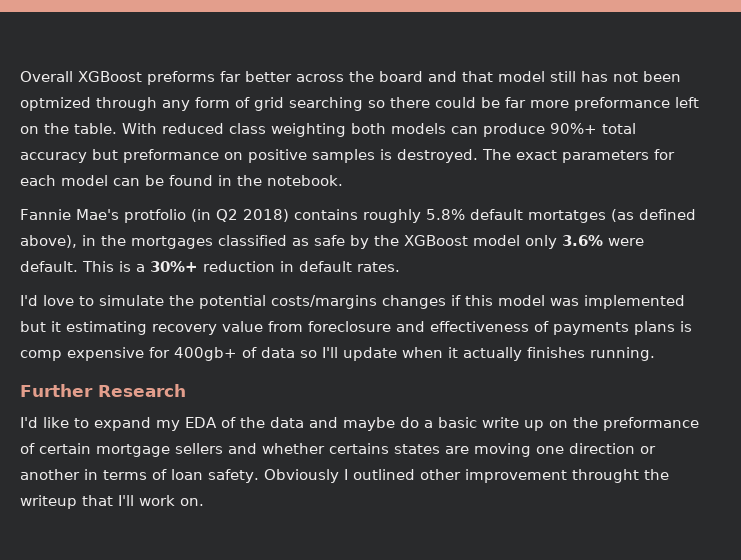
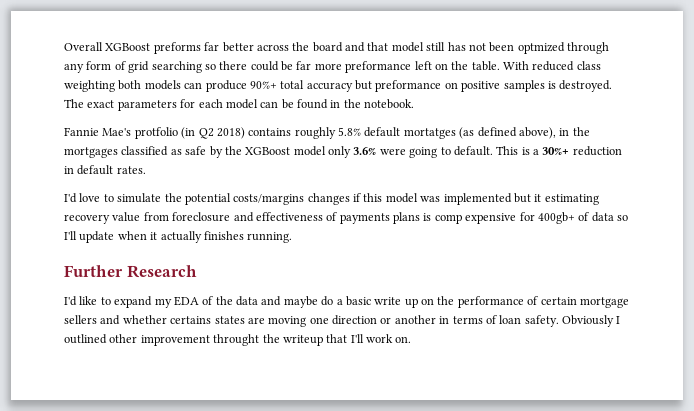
(644, 242) none -> [409,147,451,158] going to
[603,417,699,431] preformance -> [457,296,524,308] performance

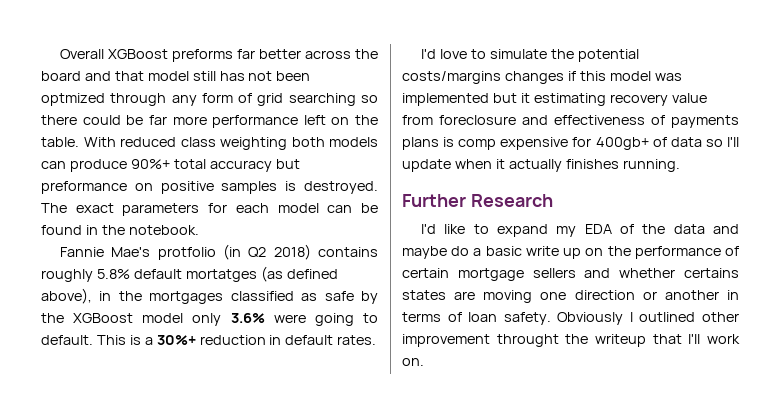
[345,61,412,73] preformance -> [212,115,299,128] performance

